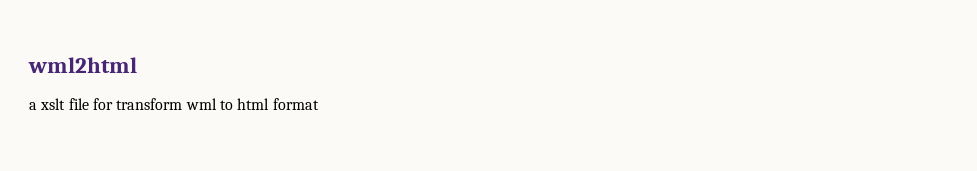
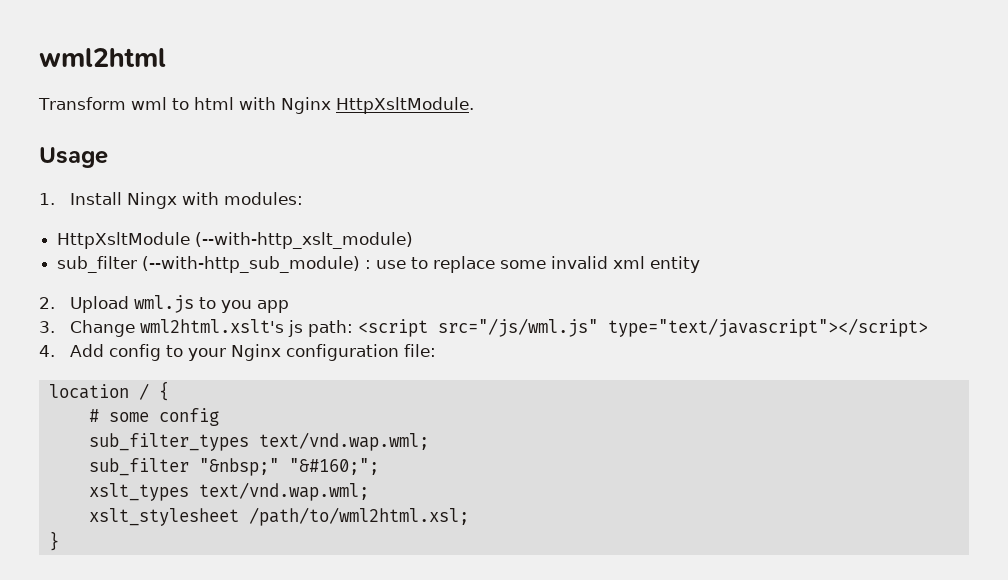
[29,98,319,110] a xslt file for transform wml to html format -> [38,97,474,114] [39,147,108,168] [39,192,303,209] [57,232,414,249] [57,256,701,273] [39,295,289,313] [39,318,928,337] [39,344,436,361] [48,381,169,401] [88,408,219,426] [88,432,429,451] [88,458,379,476] [88,482,369,501] [88,507,469,526] [48,531,59,551] Transform wml to html with Nginx HttpXsltModule. // Usage // 1. Install Ningx with modules: // HttpXsltModule (--with-http_xslt_module) // sub_filter (--with-http_sub_module) : use to replace some invalid xml entity // 2. Upload wml.js to you app // 3. Change wml2html.xslt's js path: <script src="/js/wml.js" type="text/javascript"></script> // 4. Add config to your Nginx configuration file: // location / { // # some config // sub_filter_types text/vnd.wap.wml; // sub_filter "&nbsp;" "&#160;"; // xslt_types text/vnd.wap.wml; // xslt_stylesheet /path/to/wml2html.xsl; // }

